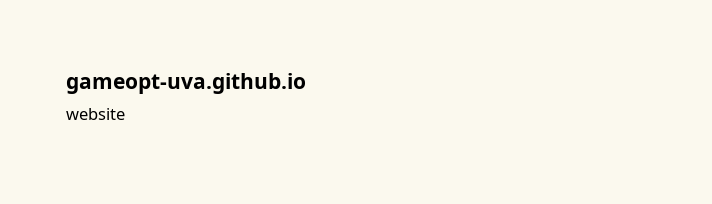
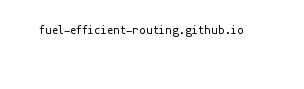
[66,73,306,94] [66,108,125,120] gameopt-uva.github.io // website -> [39,25,244,37] fuel-efficient-routing.github.io

